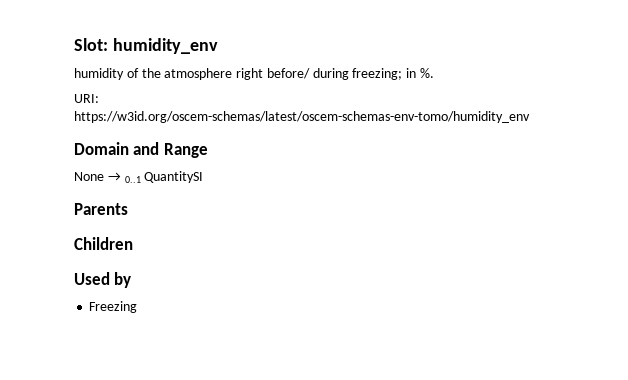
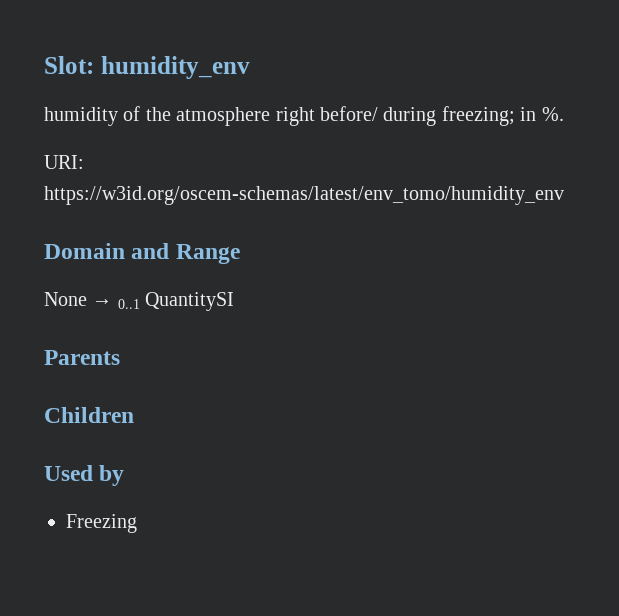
[74,111,530,123] https://w3id.org/oscem-schemas/latest/oscem-schemas-env-tomo/humidity_env -> [44,186,564,205] https://w3id.org/oscem-schemas/latest/env_tomo/humidity_env

